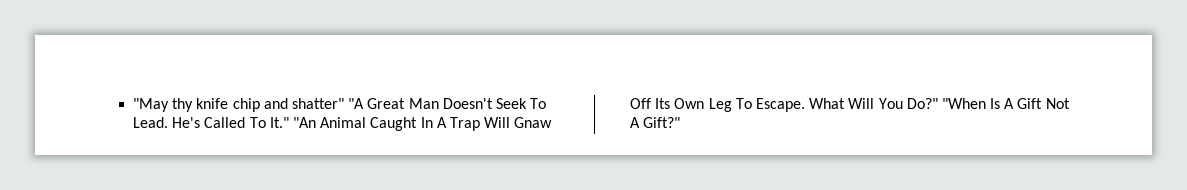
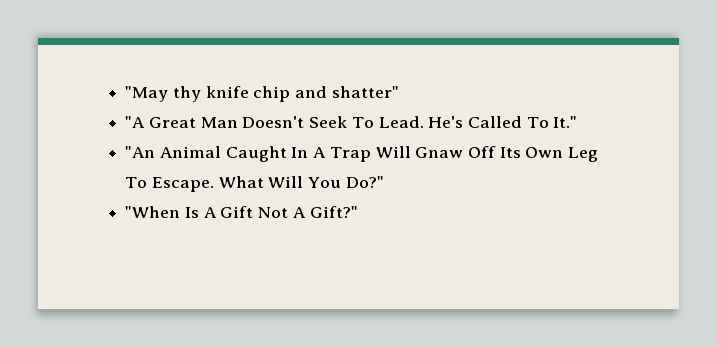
(344, 103) none -> (399, 92) //
(289, 122) none -> (578, 122) //
(938, 103) none -> (384, 182) //

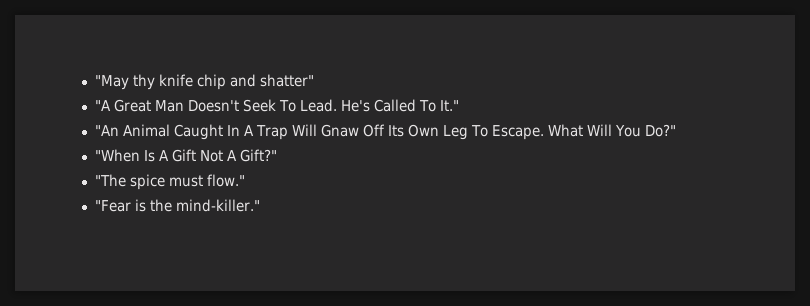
(358, 212) none -> [94,174,245,190] [94,199,260,212] // "The spice must flow." // "Fear is the mind-killer."

